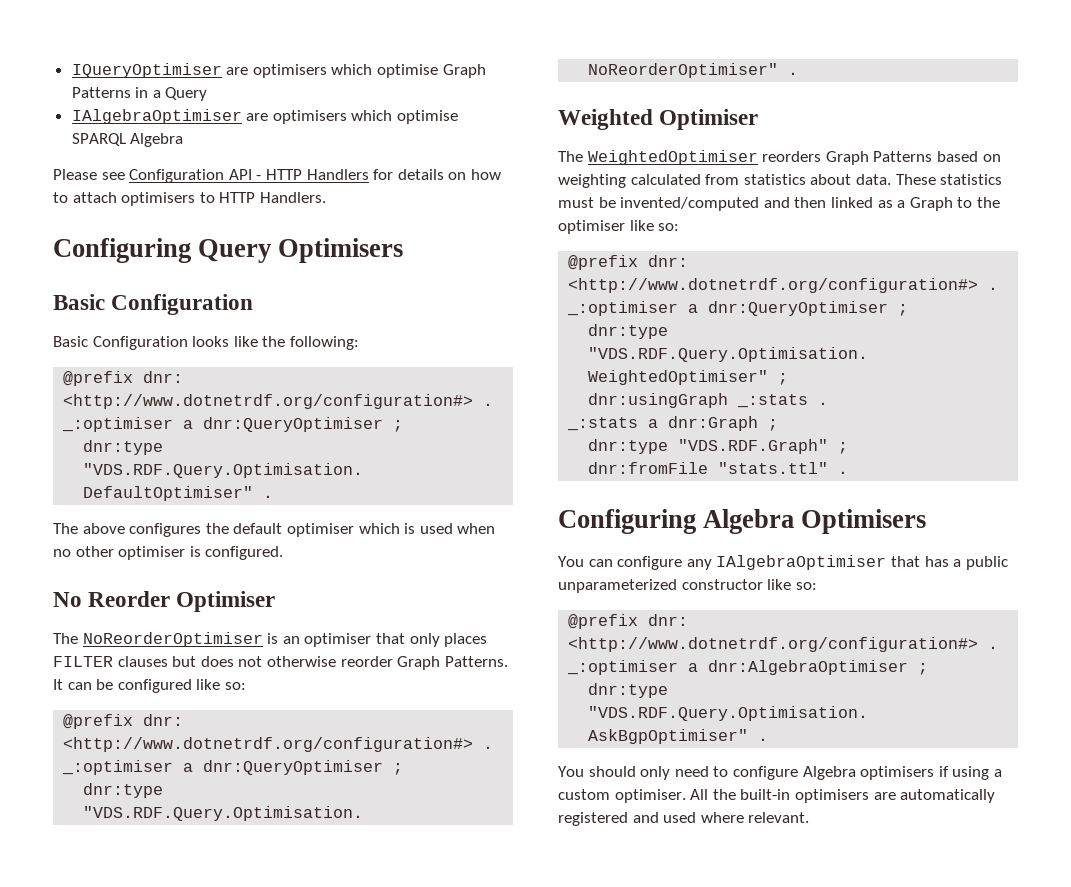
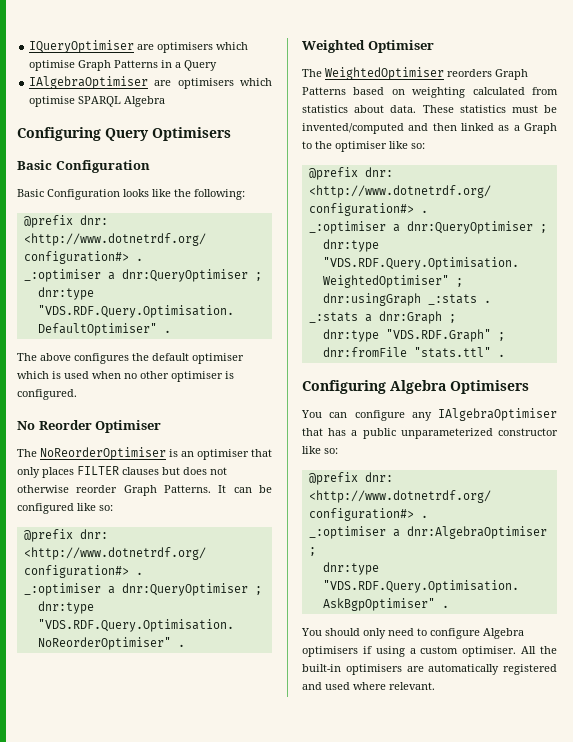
[53,169,501,183] [53,192,326,206] // Please see Configuration API - HTTP Handlers for details on how to attach optimisers to HTTP Handlers. -> (166, 101) none

